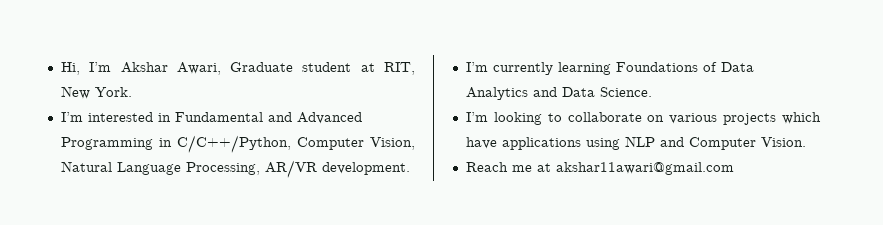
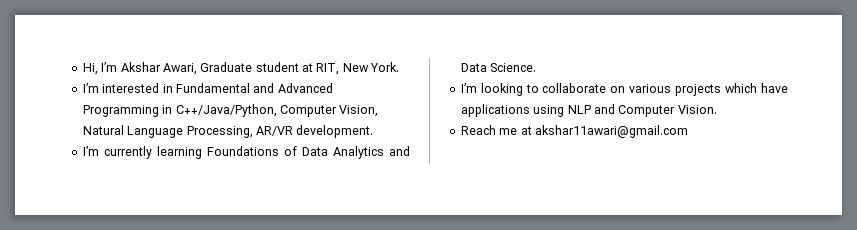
[176,135,291,153] C/C++/Python, -> [175,104,277,117] C++/Java/Python,

